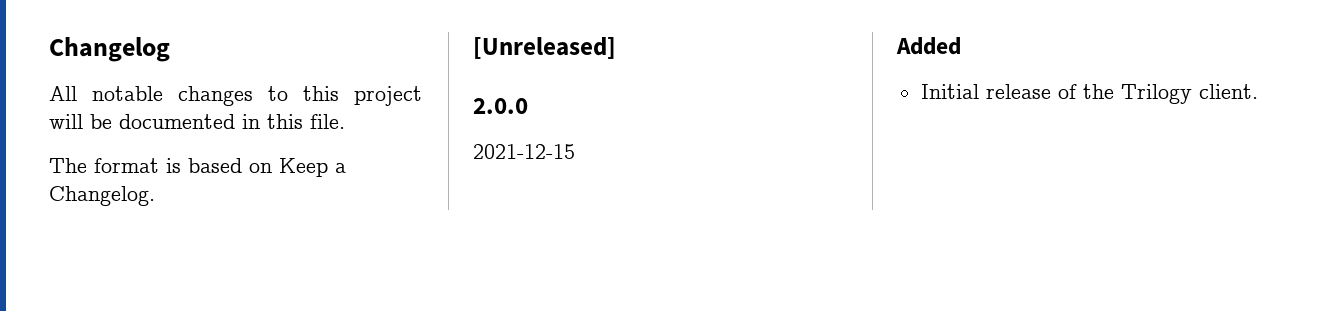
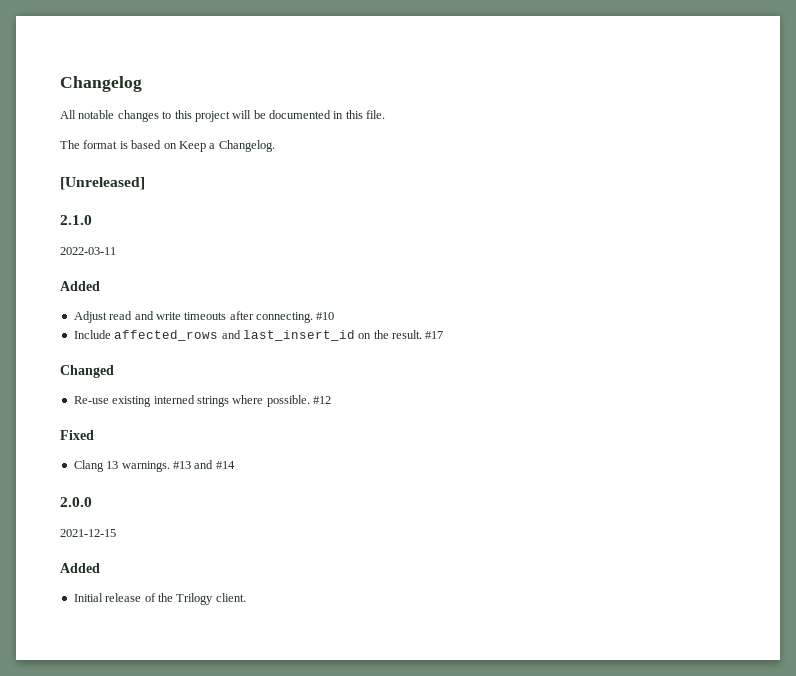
(616, 48) none -> [60,215,92,225] [60,247,116,255] [60,281,100,291] [73,311,335,323] [73,330,444,341] [60,365,114,378] [73,395,331,407] [60,430,94,440] [73,460,235,472] // 2.1.0 // 2022-03-11 // Added // Adjust read and write timeouts after connecting. #10 // Include affected_rows and last_insert_id on the result. #17 // Changed // Re-use existing interned strings where possible. #12 // Fixed // Clang 13 warnings. #13 and #14

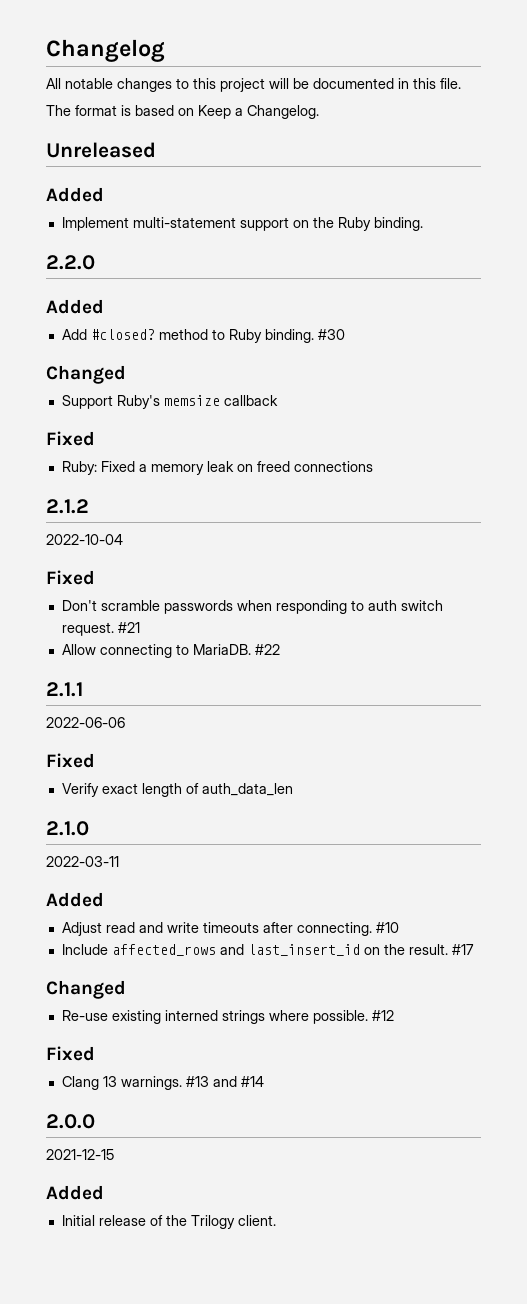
[60,177,145,190] [Unreleased] -> [46,142,156,158] [46,187,104,202] [61,217,423,231] [46,255,95,270] [46,299,104,314] [61,329,345,343] [46,365,126,384] [61,395,278,409] [46,431,95,446] [61,461,373,475] [46,499,89,514] [46,534,123,545] [46,570,95,585] [61,600,443,614] [61,622,140,636] [61,644,280,658] [46,682,83,697] [46,717,125,728] [46,753,95,768] [61,783,293,797] Unreleased // Added // Implement multi-statement support on the Ruby binding. // 2.2.0 // Added // Add #closed? method to Ruby binding. #30 // Changed // Support Ruby's memsize callback // Fixed // Ruby: Fixed a memory leak on freed connections // 2.1.2 // 2022-10-04 // Fixed // Don't scramble passwords when responding to auth switch request. #21 // Allow connecting to MariaDB. #22 // 2.1.1 // 2022-06-06 // Fixed // Verify exact length of auth_data_len

